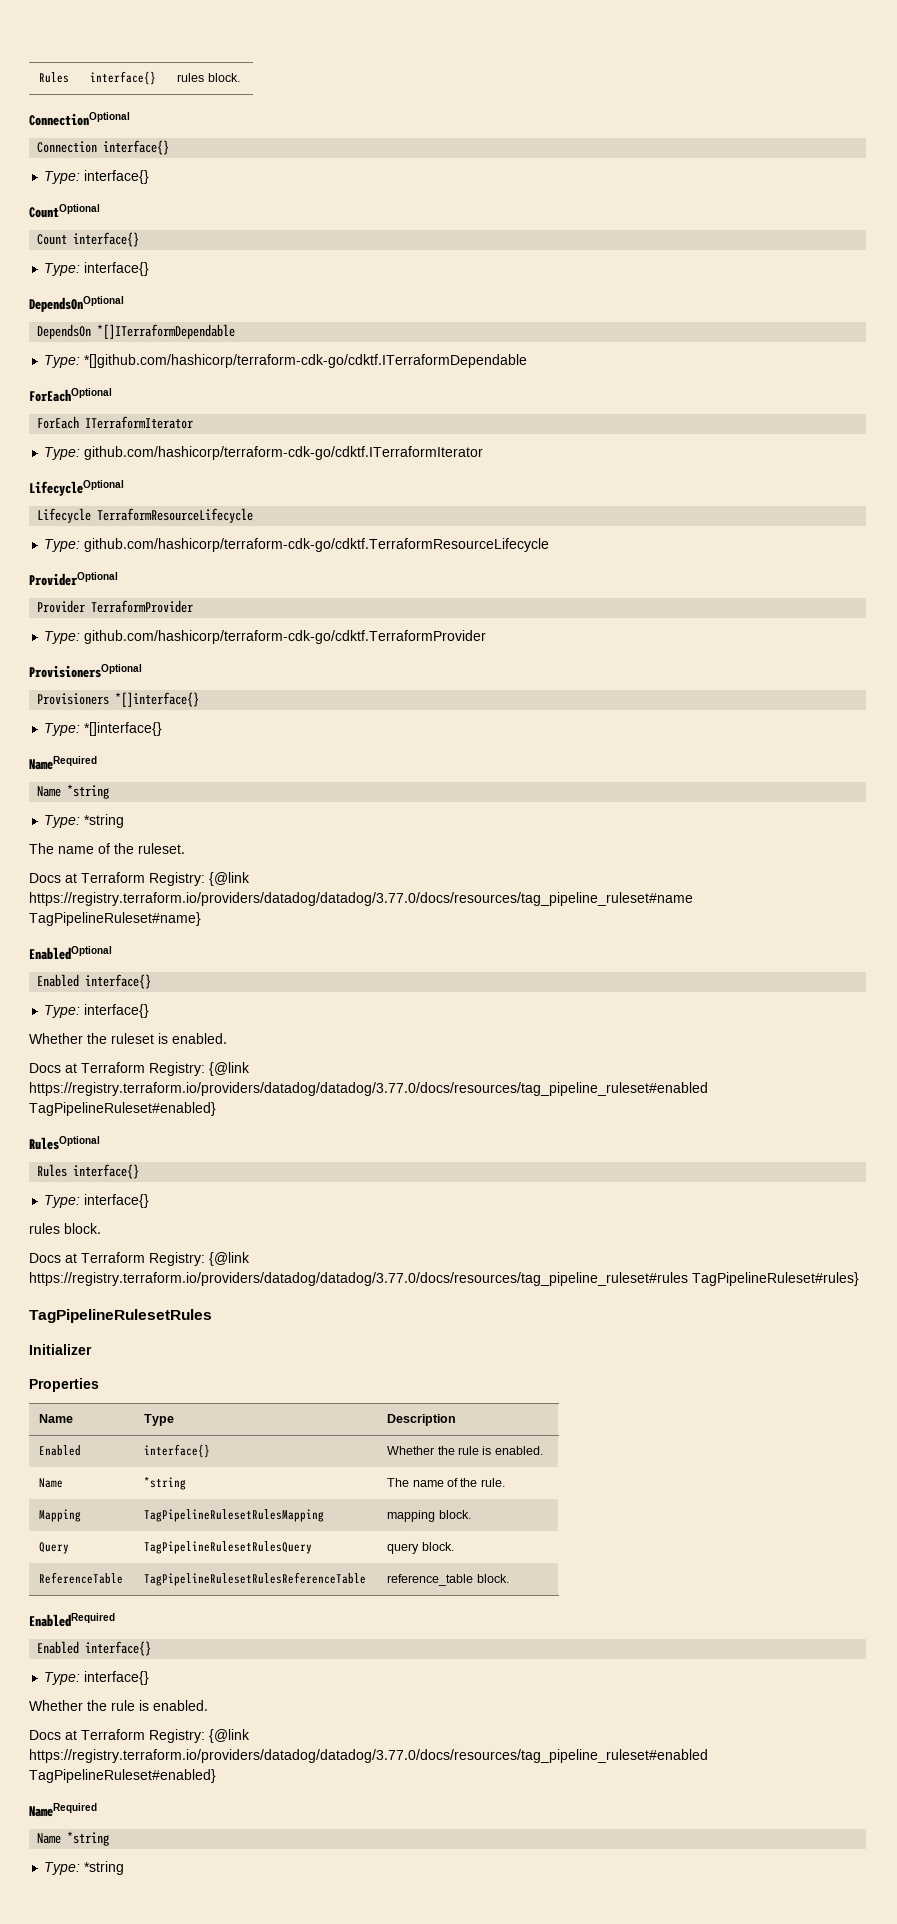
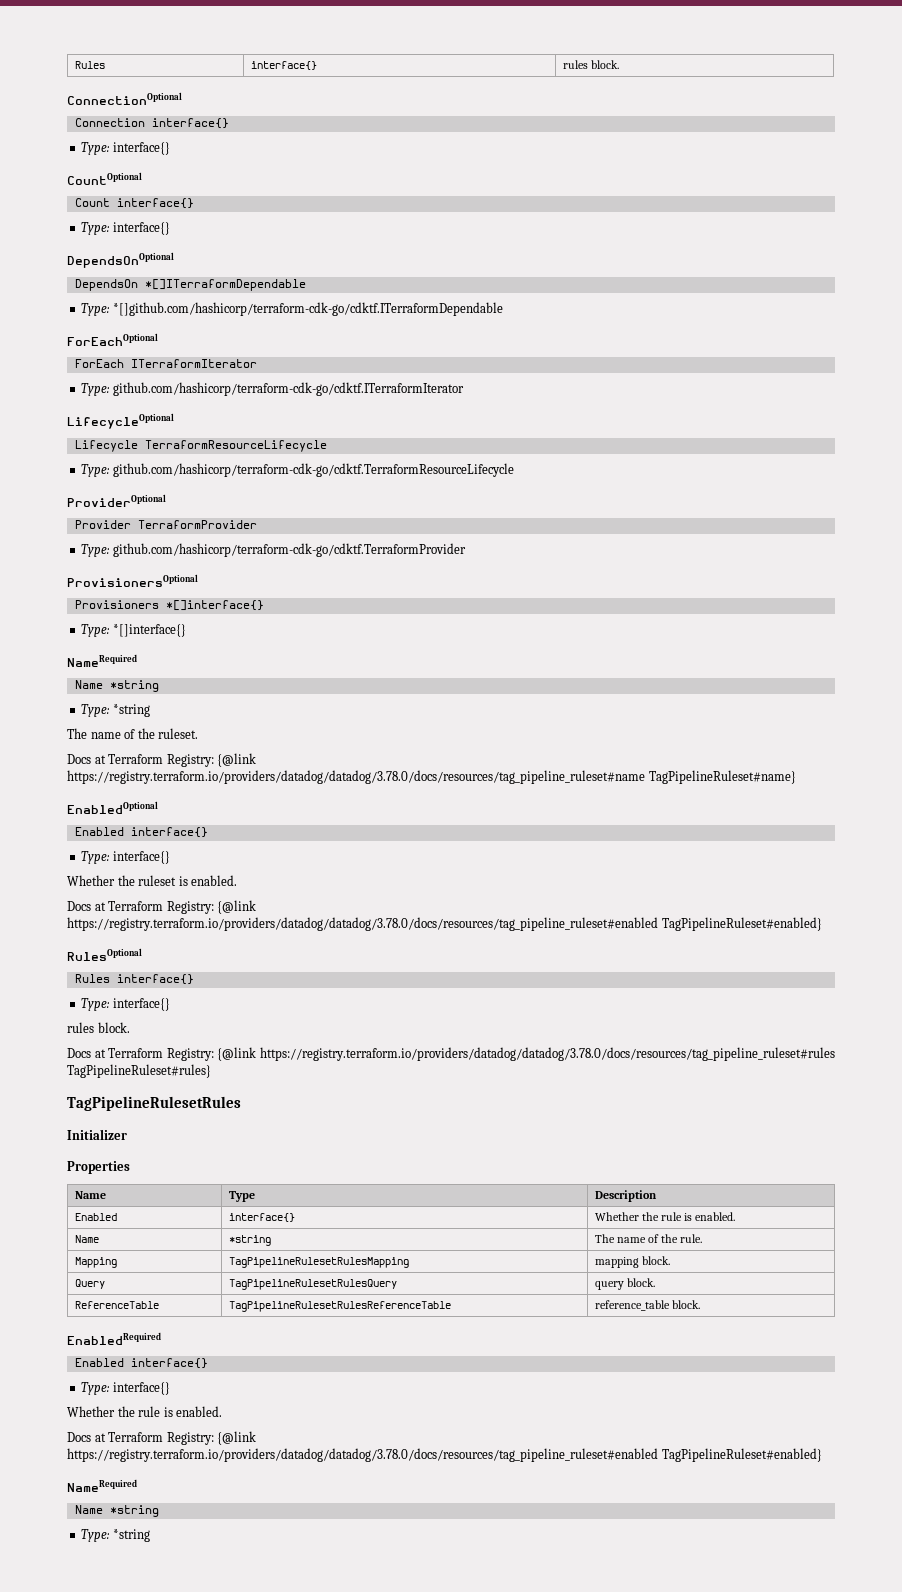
[29,892,693,906] https://registry.terraform.io/providers/datadog/datadog/3.77.0/docs/resources/tag_pipeline_ruleset#name -> [67,770,645,784] https://registry.terraform.io/providers/datadog/datadog/3.78.0/docs/resources/tag_pipeline_ruleset#name
[29,1082,708,1096] https://registry.terraform.io/providers/datadog/datadog/3.77.0/docs/resources/tag_pipeline_ruleset#enabled -> [67,917,658,931] https://registry.terraform.io/providers/datadog/datadog/3.78.0/docs/resources/tag_pipeline_ruleset#enabled
[29,1272,688,1286] https://registry.terraform.io/providers/datadog/datadog/3.77.0/docs/resources/tag_pipeline_ruleset#rules -> [259,1047,835,1061] https://registry.terraform.io/providers/datadog/datadog/3.78.0/docs/resources/tag_pipeline_ruleset#rules
[29,1749,708,1763] https://registry.terraform.io/providers/datadog/datadog/3.77.0/docs/resources/tag_pipeline_ruleset#enabled -> [67,1448,658,1462] https://registry.terraform.io/providers/datadog/datadog/3.78.0/docs/resources/tag_pipeline_ruleset#enabled

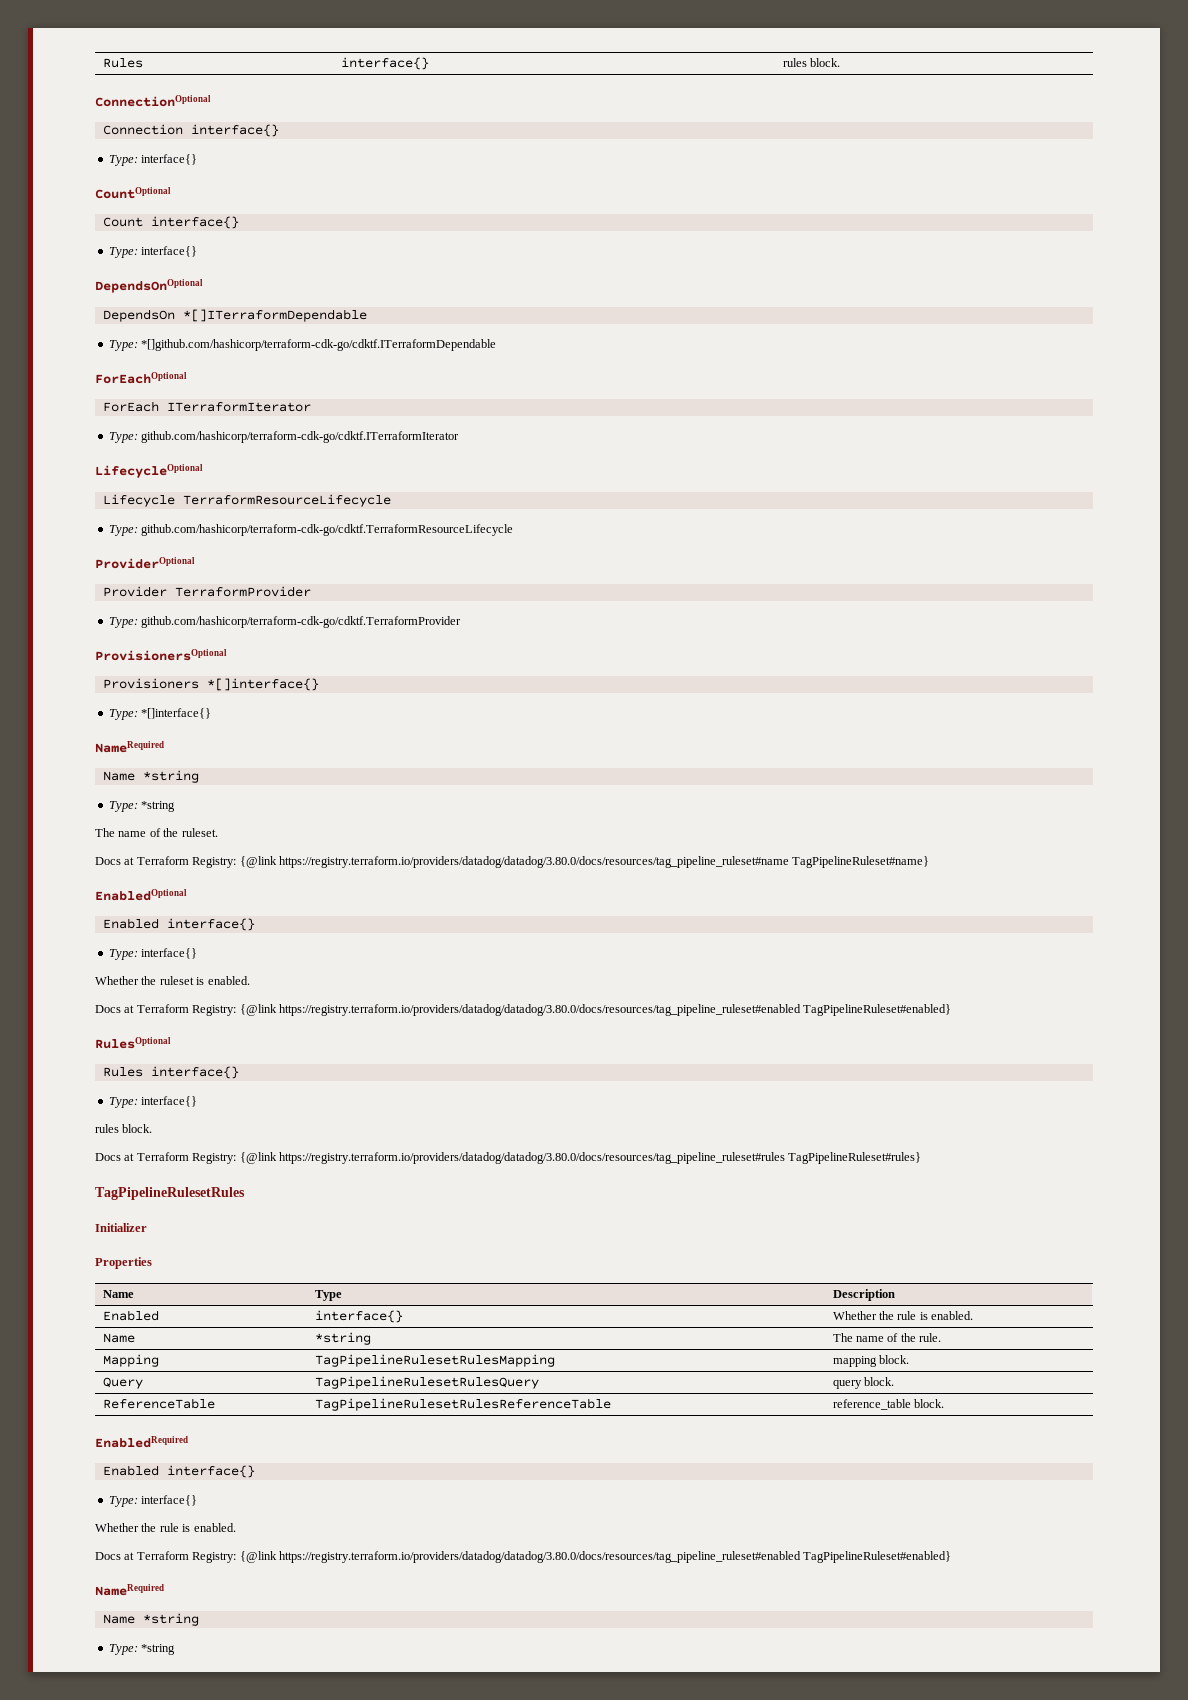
[67,770,645,784] https://registry.terraform.io/providers/datadog/datadog/3.78.0/docs/resources/tag_pipeline_ruleset#name -> [278,856,789,868] https://registry.terraform.io/providers/datadog/datadog/3.80.0/docs/resources/tag_pipeline_ruleset#name
[67,917,658,931] https://registry.terraform.io/providers/datadog/datadog/3.78.0/docs/resources/tag_pipeline_ruleset#enabled -> [278,1004,801,1016] https://registry.terraform.io/providers/datadog/datadog/3.80.0/docs/resources/tag_pipeline_ruleset#enabled
[259,1047,835,1061] https://registry.terraform.io/providers/datadog/datadog/3.78.0/docs/resources/tag_pipeline_ruleset#rules -> [278,1152,785,1164] https://registry.terraform.io/providers/datadog/datadog/3.80.0/docs/resources/tag_pipeline_ruleset#rules
[67,1448,658,1462] https://registry.terraform.io/providers/datadog/datadog/3.78.0/docs/resources/tag_pipeline_ruleset#enabled -> [278,1551,801,1563] https://registry.terraform.io/providers/datadog/datadog/3.80.0/docs/resources/tag_pipeline_ruleset#enabled

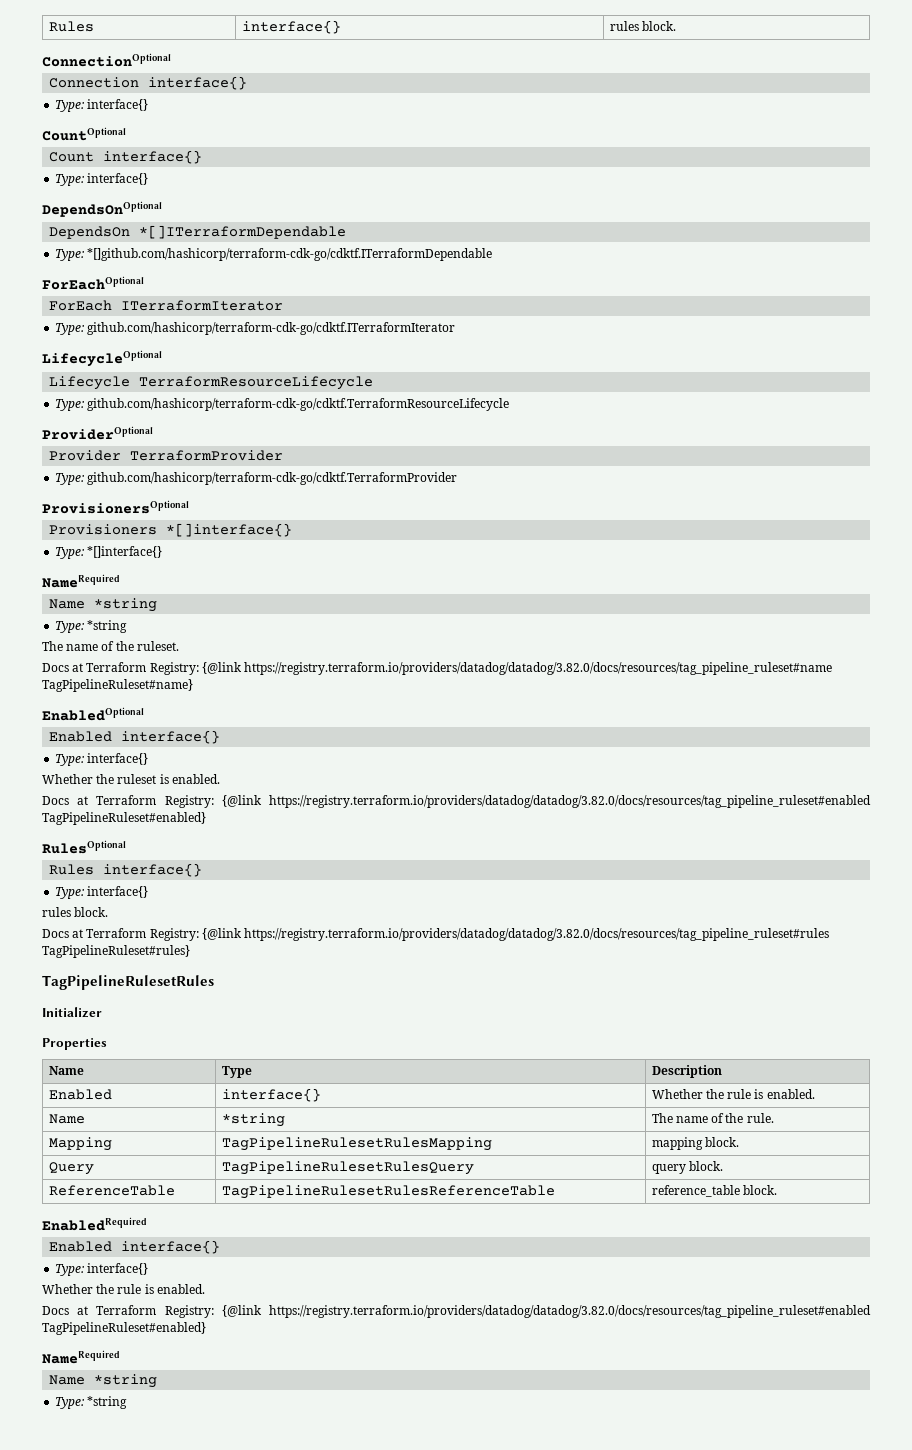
[278,856,789,868] https://registry.terraform.io/providers/datadog/datadog/3.80.0/docs/resources/tag_pipeline_ruleset#name -> [244,662,833,675] https://registry.terraform.io/providers/datadog/datadog/3.82.0/docs/resources/tag_pipeline_ruleset#name
[278,1004,801,1016] https://registry.terraform.io/providers/datadog/datadog/3.80.0/docs/resources/tag_pipeline_ruleset#enabled -> [268,795,871,808] https://registry.terraform.io/providers/datadog/datadog/3.82.0/docs/resources/tag_pipeline_ruleset#enabled
[278,1152,785,1164] https://registry.terraform.io/providers/datadog/datadog/3.80.0/docs/resources/tag_pipeline_ruleset#rules -> [244,928,830,941] https://registry.terraform.io/providers/datadog/datadog/3.82.0/docs/resources/tag_pipeline_ruleset#rules
[278,1551,801,1563] https://registry.terraform.io/providers/datadog/datadog/3.80.0/docs/resources/tag_pipeline_ruleset#enabled -> [268,1305,871,1318] https://registry.terraform.io/providers/datadog/datadog/3.82.0/docs/resources/tag_pipeline_ruleset#enabled

